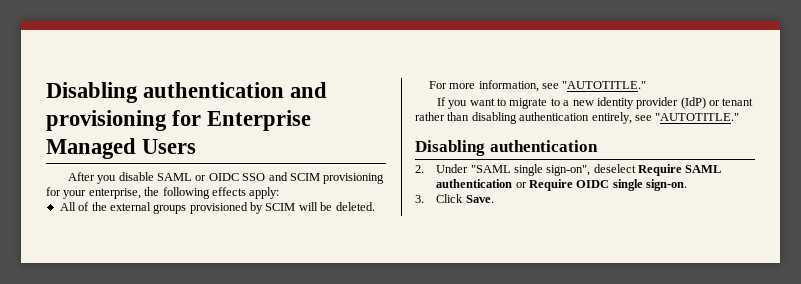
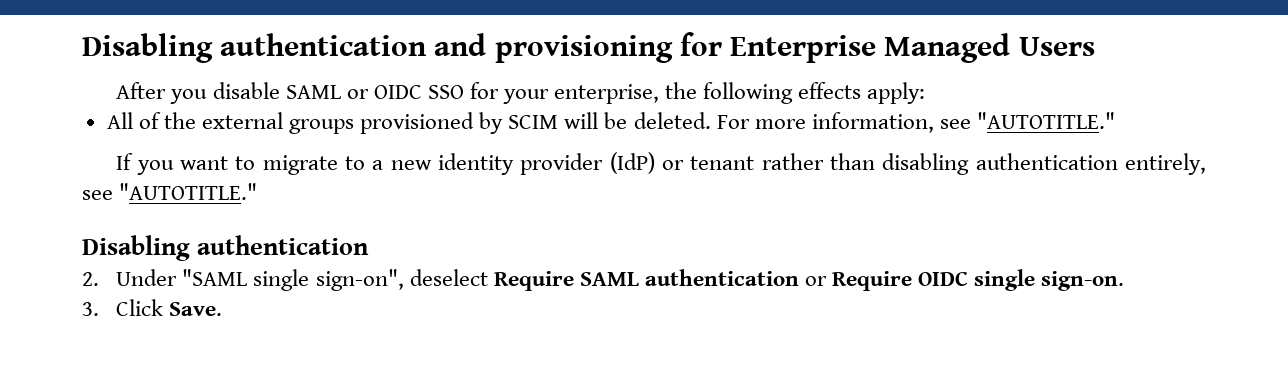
[268,172,385,184] and SCIM provisioning -> (464, 92) none

